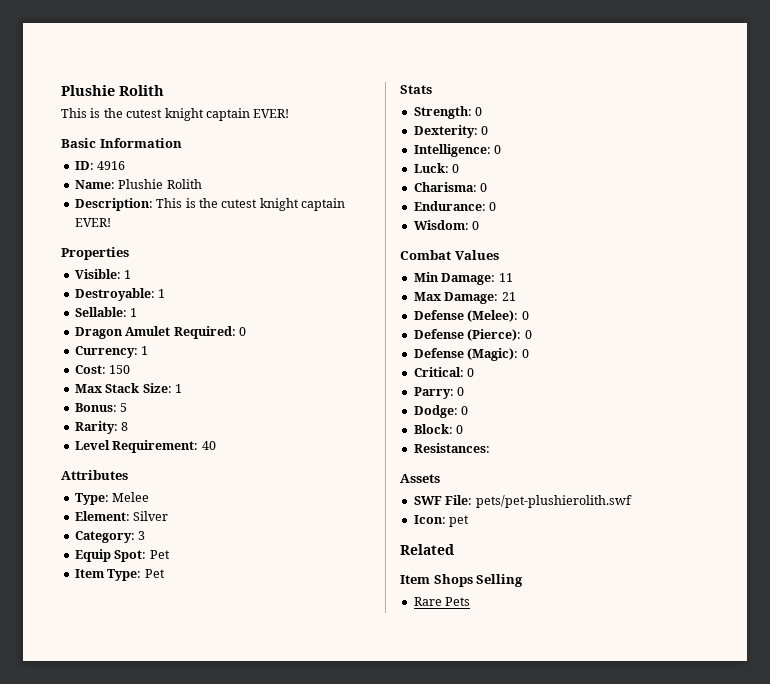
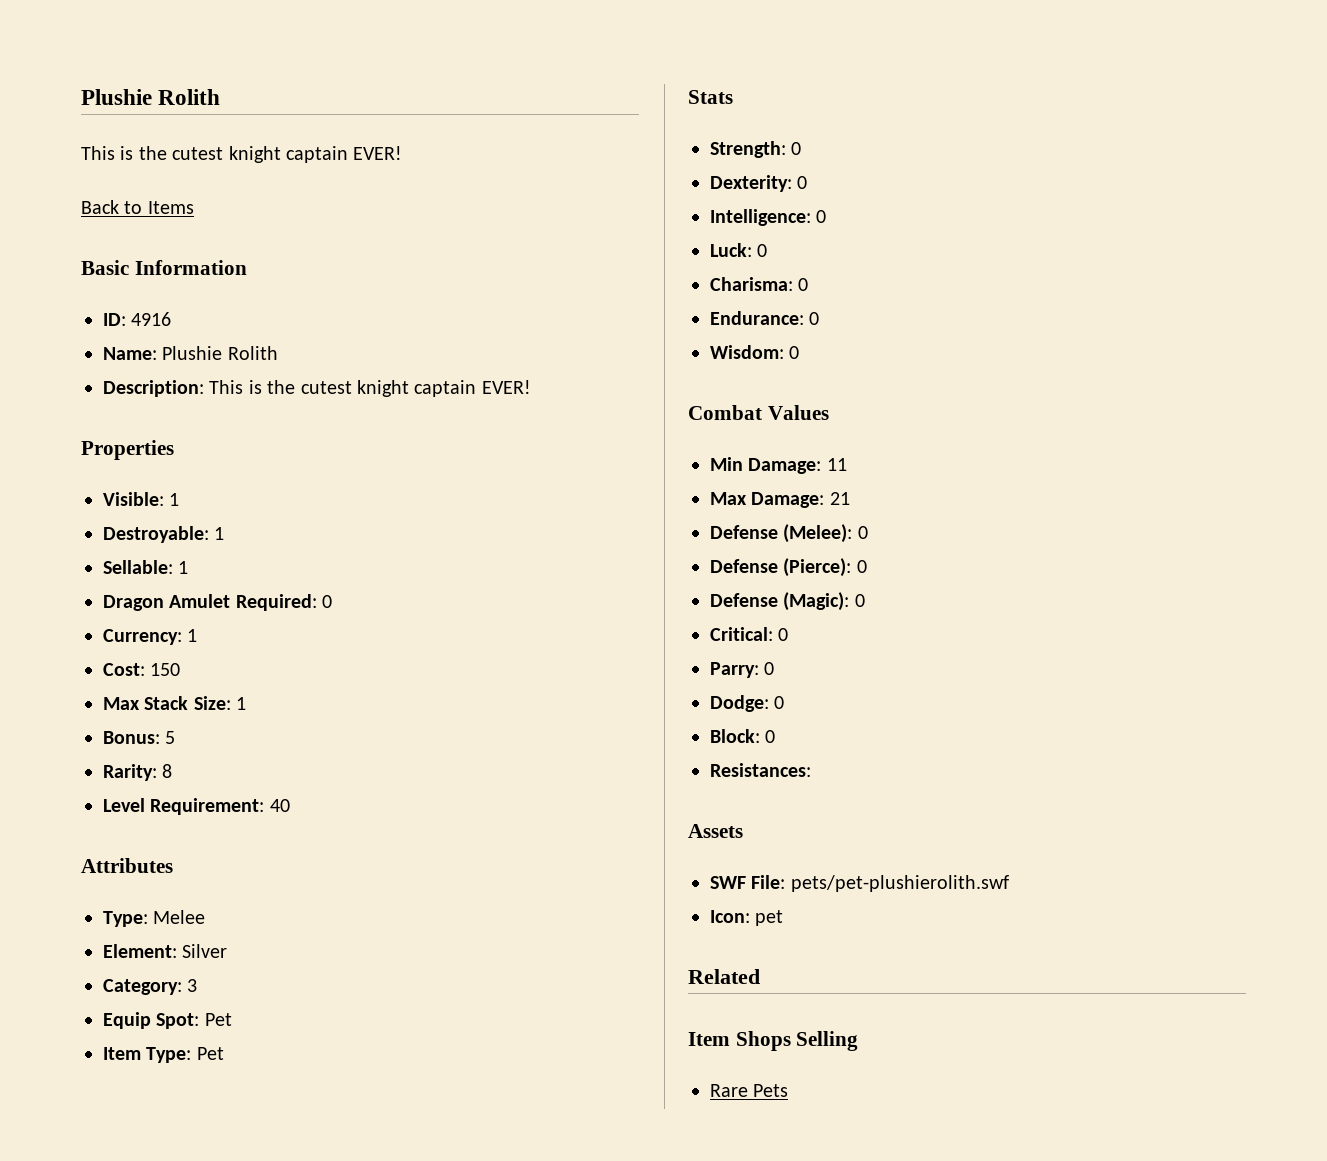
(290, 113) none -> [81,200,194,214] // Back to Items

